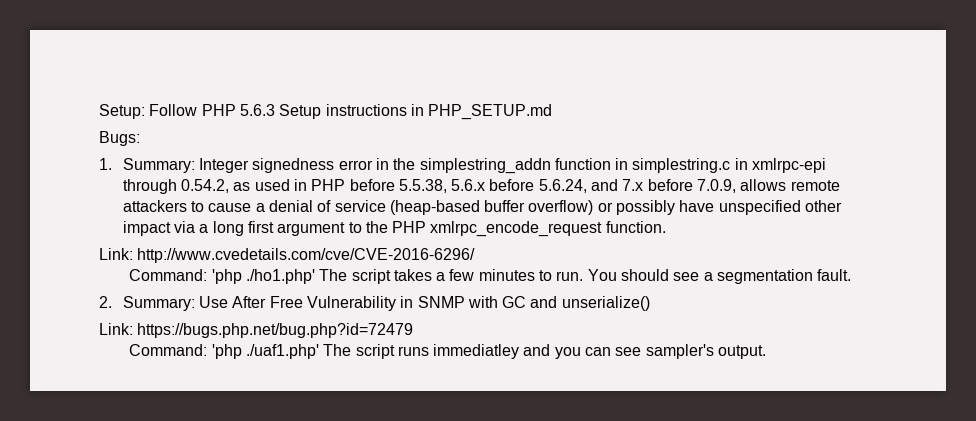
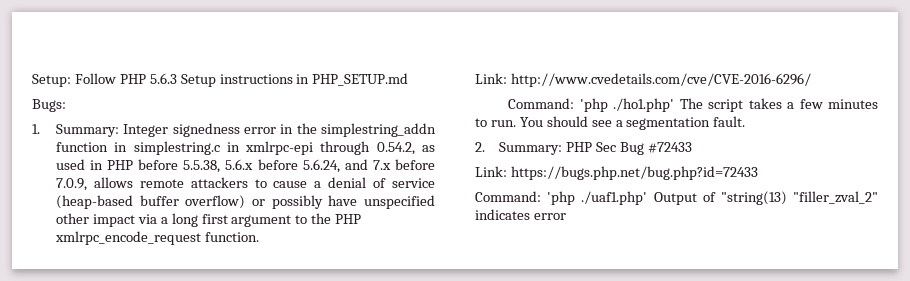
[198,296,650,311] [99,323,414,338] Use After Free Vulnerability in SNMP with GC and unserialize() // Link: https://bugs.php.net/bug.php?id=72479 -> [565,142,692,155] [475,166,758,180] PHP Sec Bug #72433 // Link: https://bugs.php.net/bug.php?id=72433
[323,344,767,359] The script runs immediatley and you can see sampler's output. -> [653,191,878,205] [475,209,566,220] Output of "string(13) "filler_zval_2" indicates error

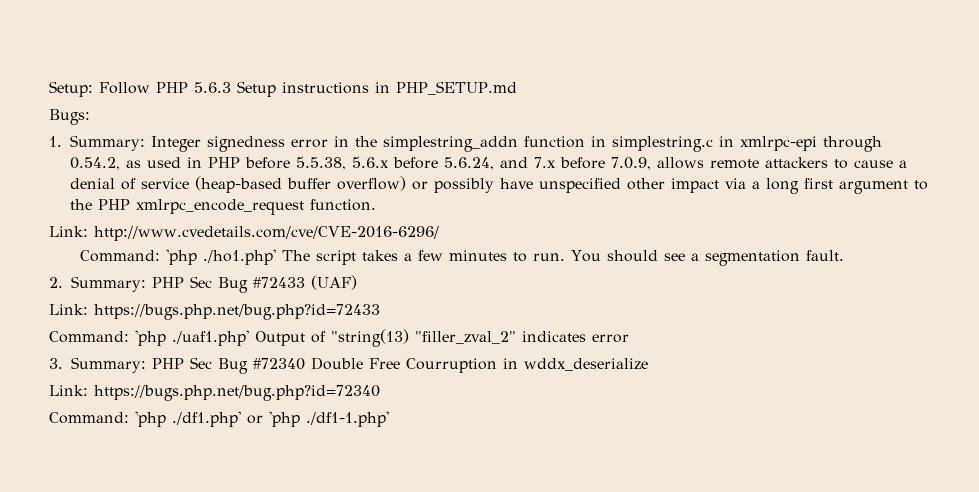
(692, 147) none -> [311,275,357,290] (UAF)
(566, 216) none -> [49,357,648,374] [49,385,380,401] [49,411,389,427] // 3. Summary: PHP Sec Bug #72340 Double Free Courruption in wddx_deserialize // Link: https://bugs.php.net/bug.php?id=72340 // Command: 'php ./df1.php' or 'php ./df1-1.php'

